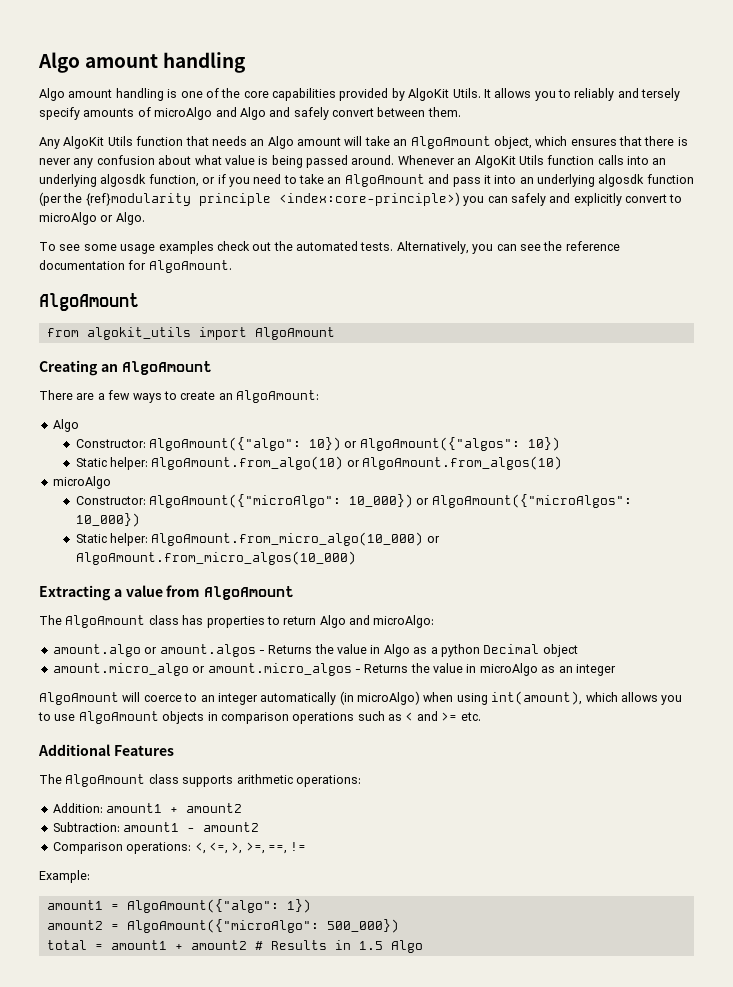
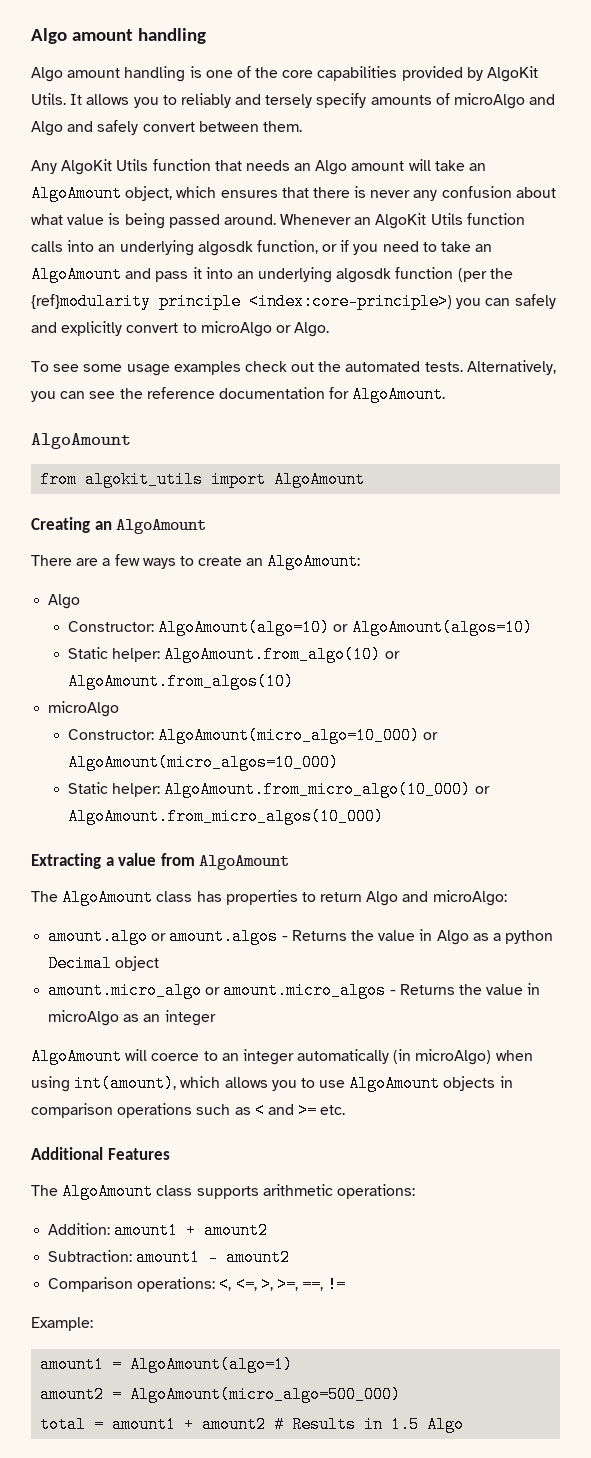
[148,437,560,451] AlgoAmount({"algo": 10}) or AlgoAmount({"algos": 10}) -> [158,619,533,636] AlgoAmount(algo=10) or AlgoAmount(algos=10)
[148,494,632,508] [75,513,140,527] AlgoAmount({"microAlgo": 10_000}) or AlgoAmount({"microAlgos": 10_000}) -> [158,727,439,744] [68,754,340,771] AlgoAmount(micro_algo=10_000) or AlgoAmount(micro_algos=10_000)
[126,899,311,913] AlgoAmount({"algo": 1}) -> [130,1356,294,1373] AlgoAmount(algo=1)
[126,919,399,933] AlgoAmount({"microAlgo": 500_000}) -> [130,1386,402,1403] AlgoAmount(micro_algo=500_000)

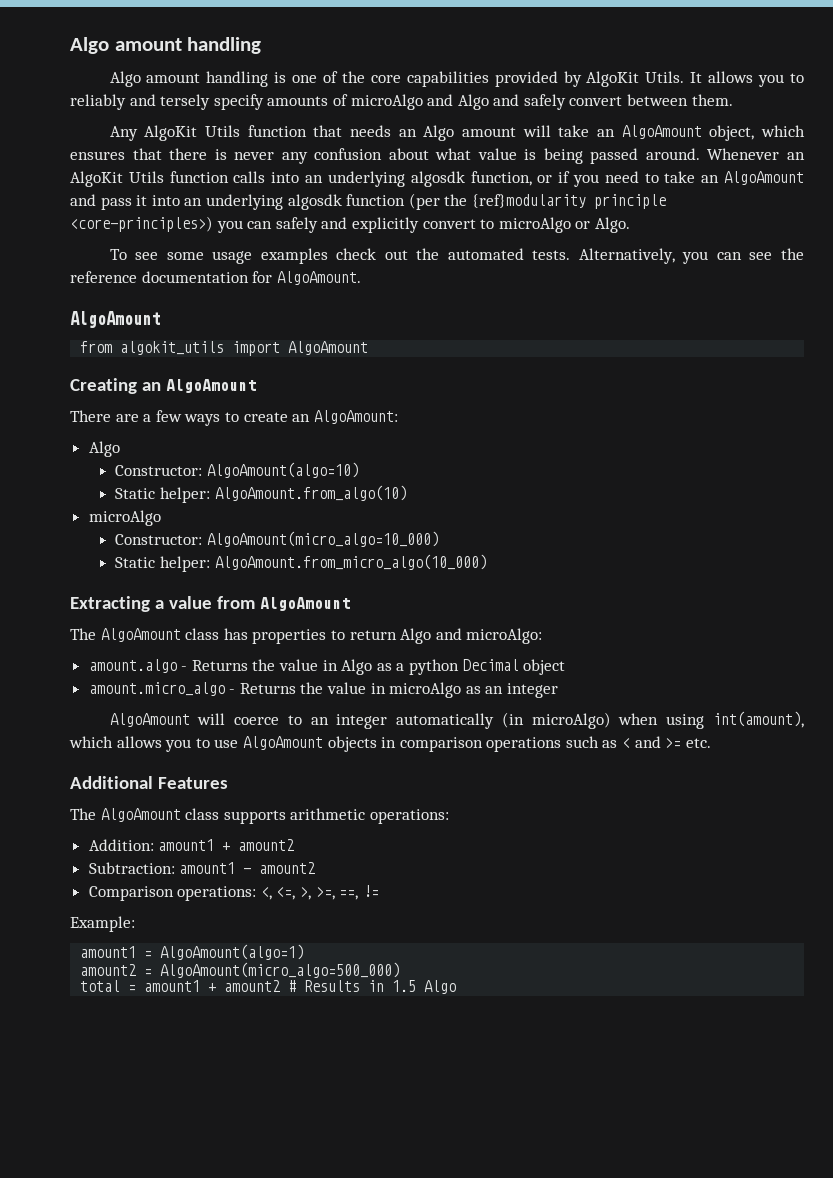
[249,293,452,310] <index:core-principle>) -> [70,216,213,232] <core-principles>)
[333,619,533,636] or AlgoAmount(algos=10) -> (359, 470) none
[384,651,400,659] [68,673,295,690] or AlgoAmount.from_algos(10) -> (407, 493) none
[423,732,439,740] [68,754,340,771] or AlgoAmount(micro_algos=10_000) -> (439, 539) none
[474,786,490,794] [68,808,385,825] or AlgoAmount.from_micro_algos(10_000) -> (487, 562) none
[151,928,279,945] or amount.algos -> (177, 666) none
[205,982,387,999] or amount.micro_algos -> (225, 689) none

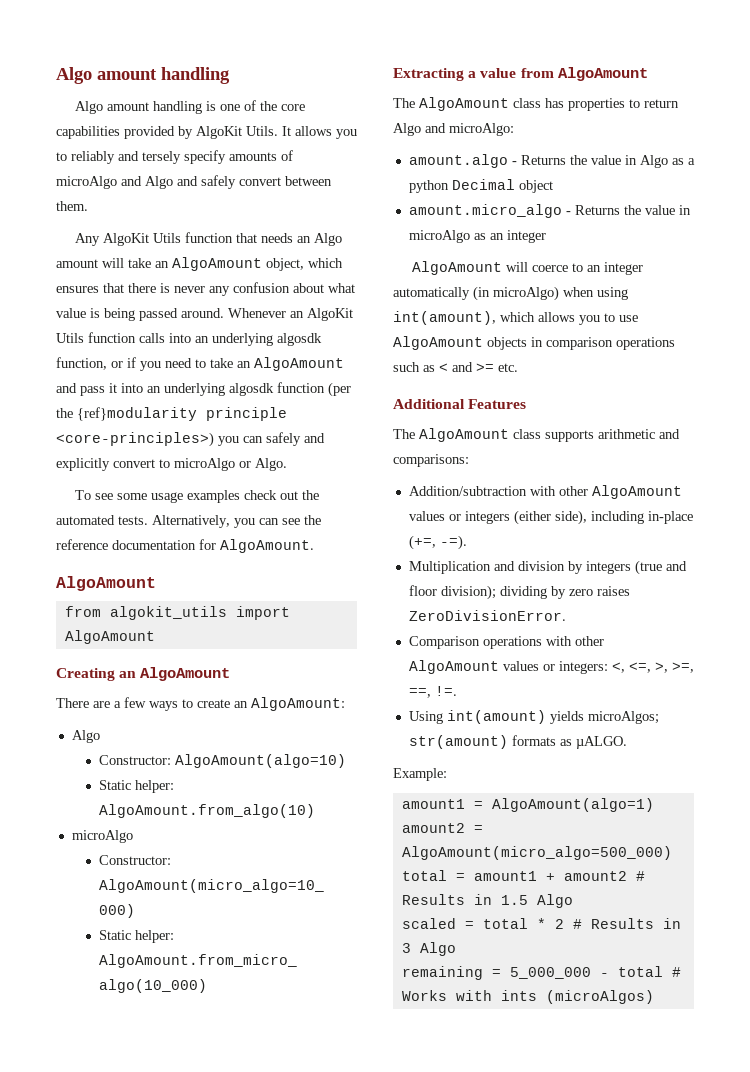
[369,809,449,824] [88,839,295,851] [88,862,316,874] [88,886,257,901] operations: // Addition: amount1 + amount2 // Subtraction: amount1 - amount2 // Comparison operations: -> [659,429,680,439] [393,454,469,467] [408,485,682,499] [408,510,693,525] [408,535,467,550] [408,560,687,575] [408,585,630,600] [408,610,566,621] [408,636,604,649] [408,660,608,674] and comparisons: // Addition/subtraction with other AlgoAmount values or integers (either side), including in-place (+=, -=). // Multiplication and division by integers (true and floor division); dividing by zero raises ZeroDivisionError. // Comparison operations with other AlgoAmount values or integers:
[362,885,379,897] != -> [434,686,457,696] [408,710,659,724] [408,735,627,749] !=. // Using int(amount) yields microAlgos; str(amount) formats as µALGO.
(457, 987) none -> [401,918,681,929] [401,942,456,956] [401,966,681,980] [401,990,654,1004] // scaled = total * 2 # Results in 3 Algo // remaining = 5_000_000 - total # Works with ints (microAlgos)

